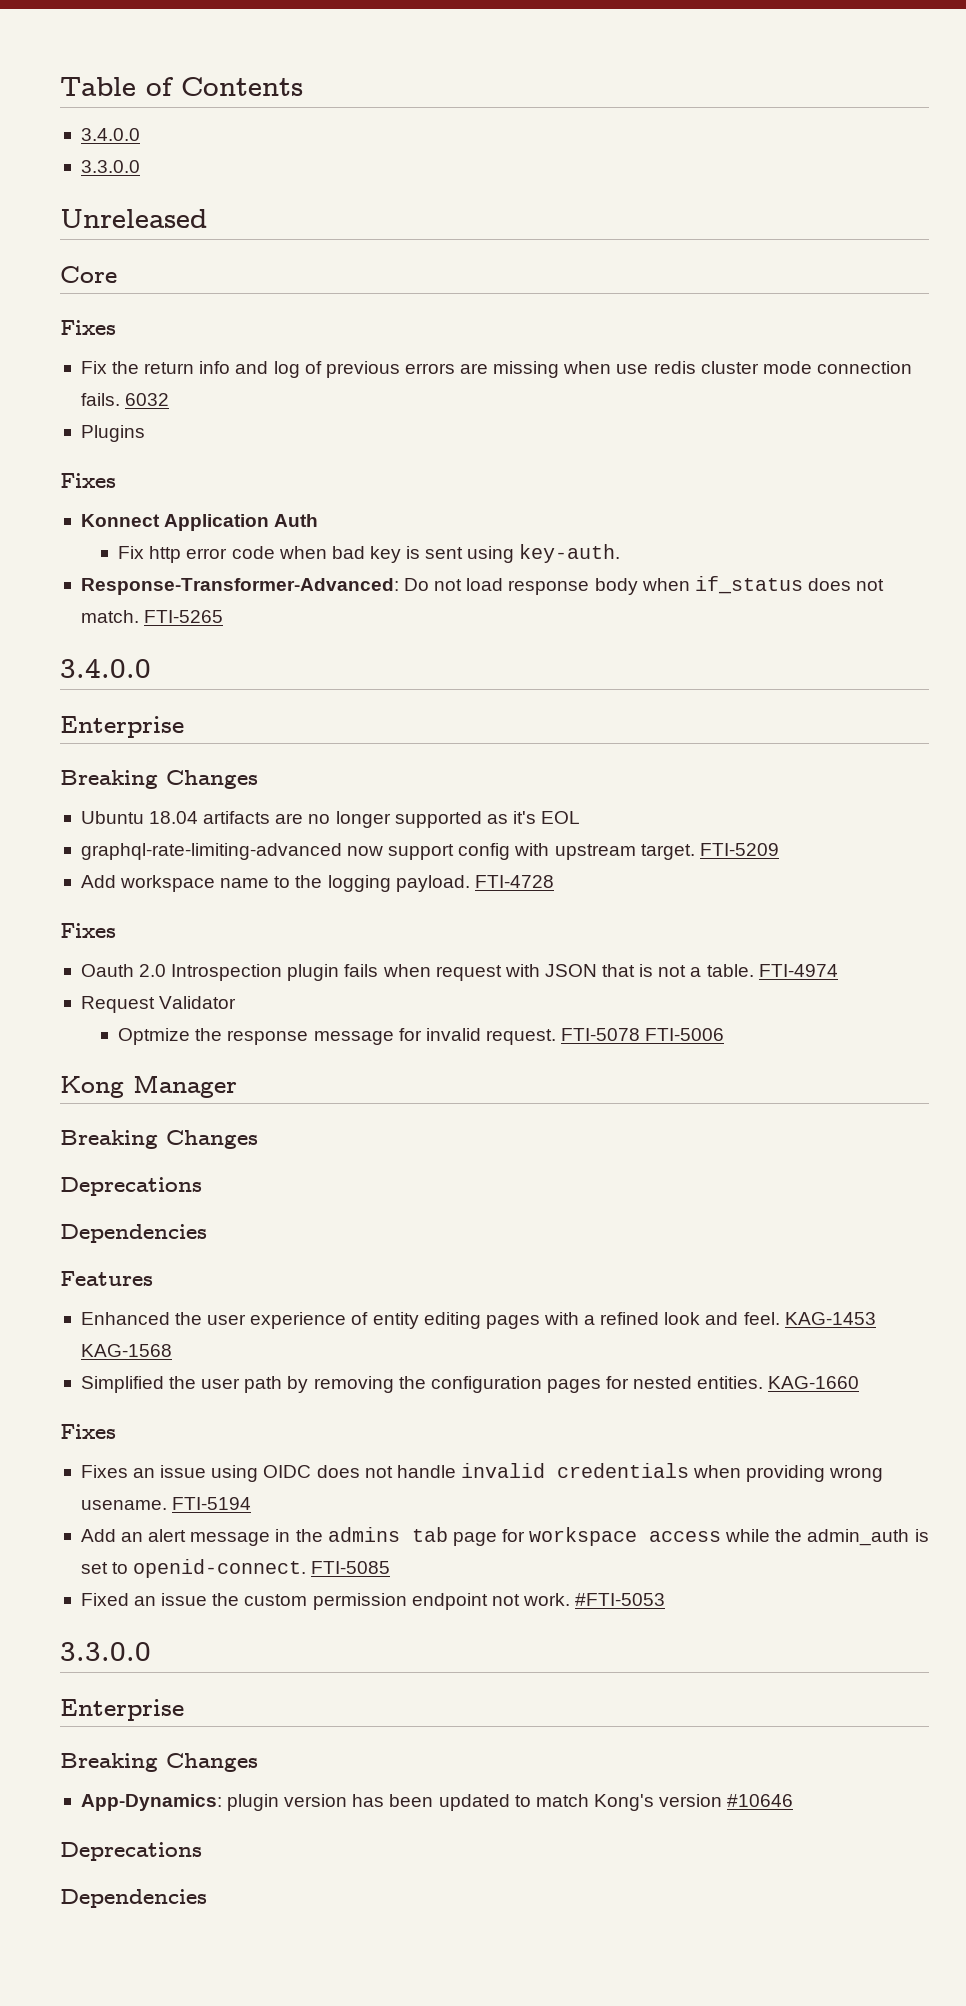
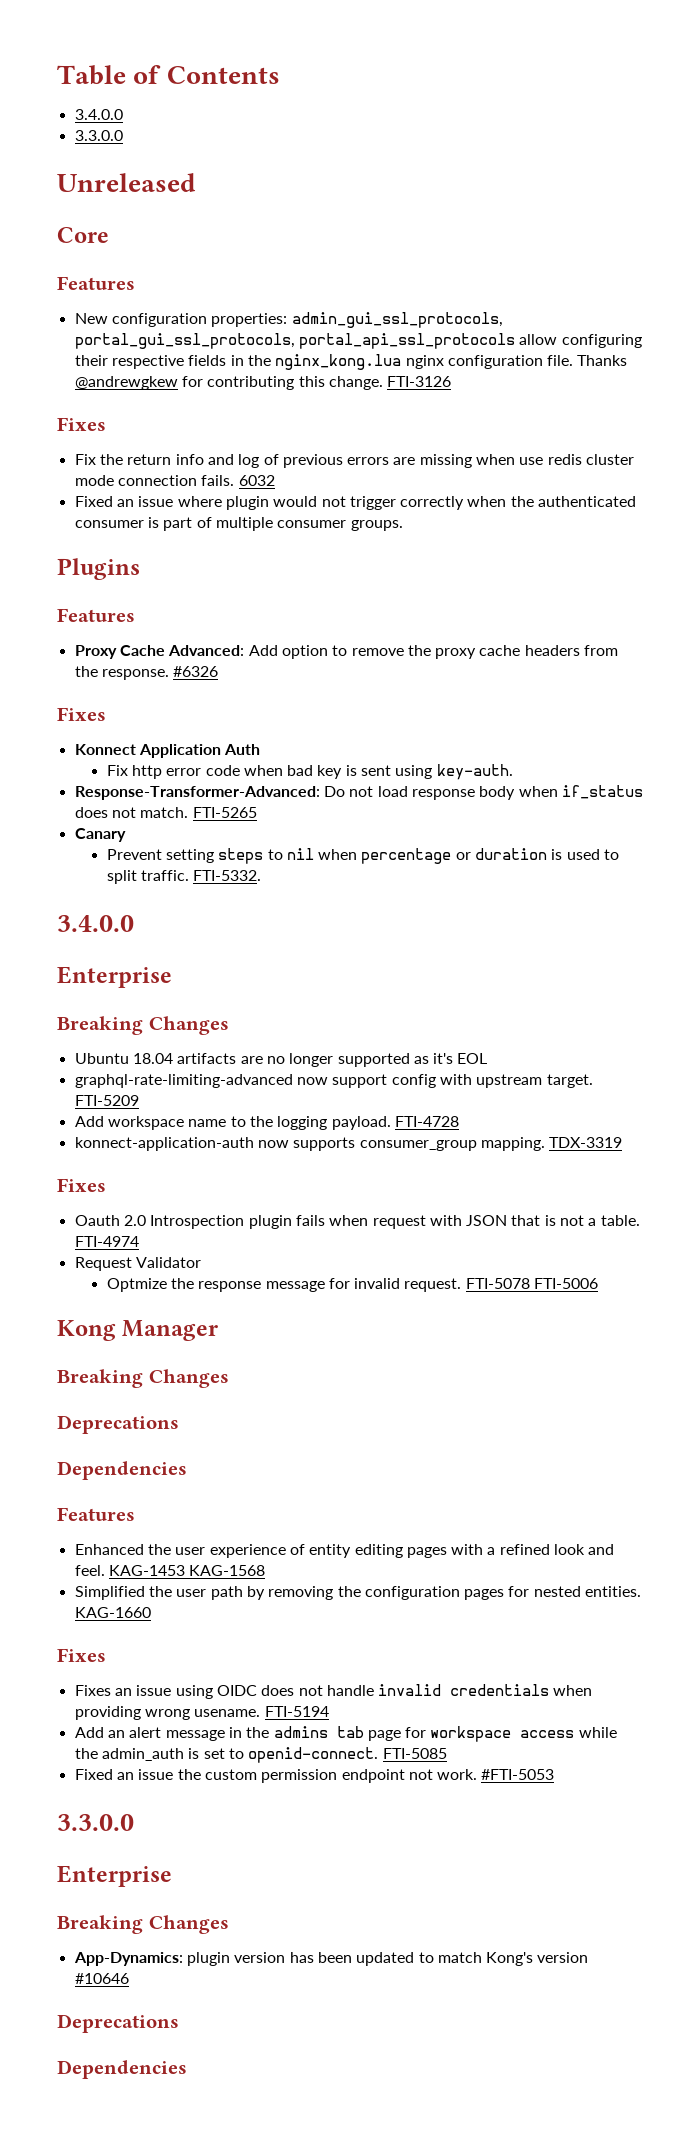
(117, 274) none -> [57,276,135,290] [74,312,503,328] [74,333,642,349] [74,354,628,370] [74,376,452,390] // Features // New configuration properties: admin_gui_ssl_protocols, portal_gui_ssl_protocols, portal_api_ssl_protocols allow configuring their respective fields in the nginx_kong.lua nginx configuration file. Thanks @andrewgkew for contributing this change. FTI-3126
[80,425,145,442] Plugins -> [74,496,637,510] [74,517,403,531] [57,558,140,580] [57,608,135,622] [74,645,619,659] [74,666,219,680] Fixed an issue where plugin would not trigger correctly when the authenticated consumer is part of multiple consumer groups. // Plugins // Features // Proxy Cache Advanced: Add option to remove the proxy cache headers from the response. #6326
(224, 616) none -> [74,828,126,842] [106,848,620,864] [106,870,262,884] // Canary // Prevent setting steps to nil when percentage or duration is used to split traffic. FTI-5332.
(554, 881) none -> [74,1137,623,1151] // konnect-application-auth now supports consumer_group mapping. TDX-3319

